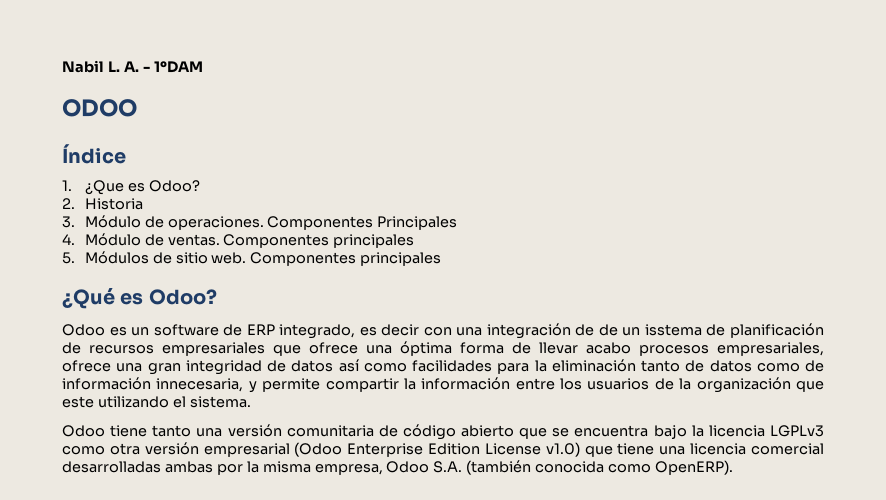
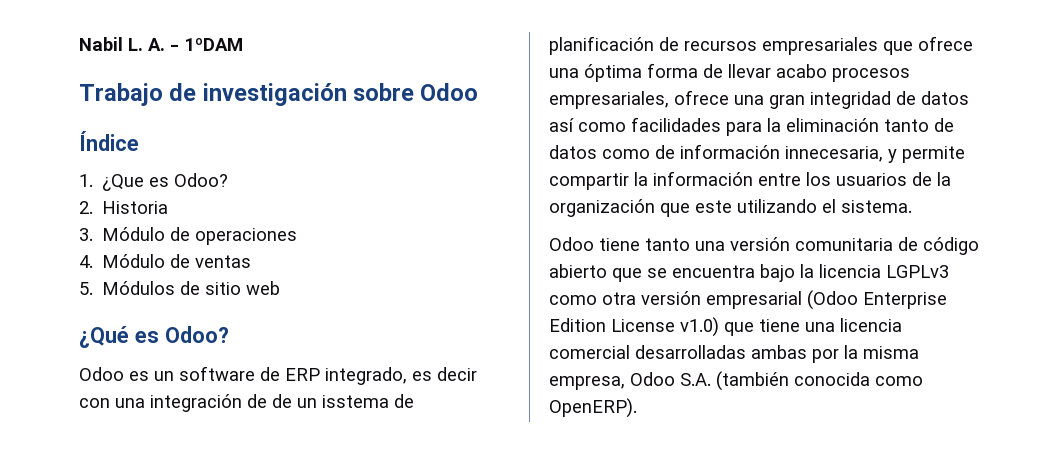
[62,99,137,117] ODOO -> [79,83,479,106] Trabajo de investigación sobre Odoo
[167,216,458,230] operaciones. Componentes Principales -> [195,228,298,245] operaciones
[167,234,415,248] ventas. Componentes principales -> [195,255,252,268] ventas
[211,252,442,266] web. Componentes principales -> [246,281,281,295] web

